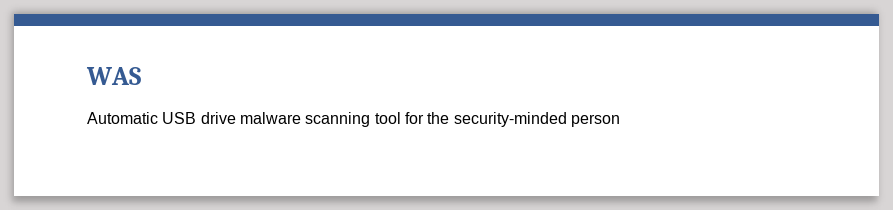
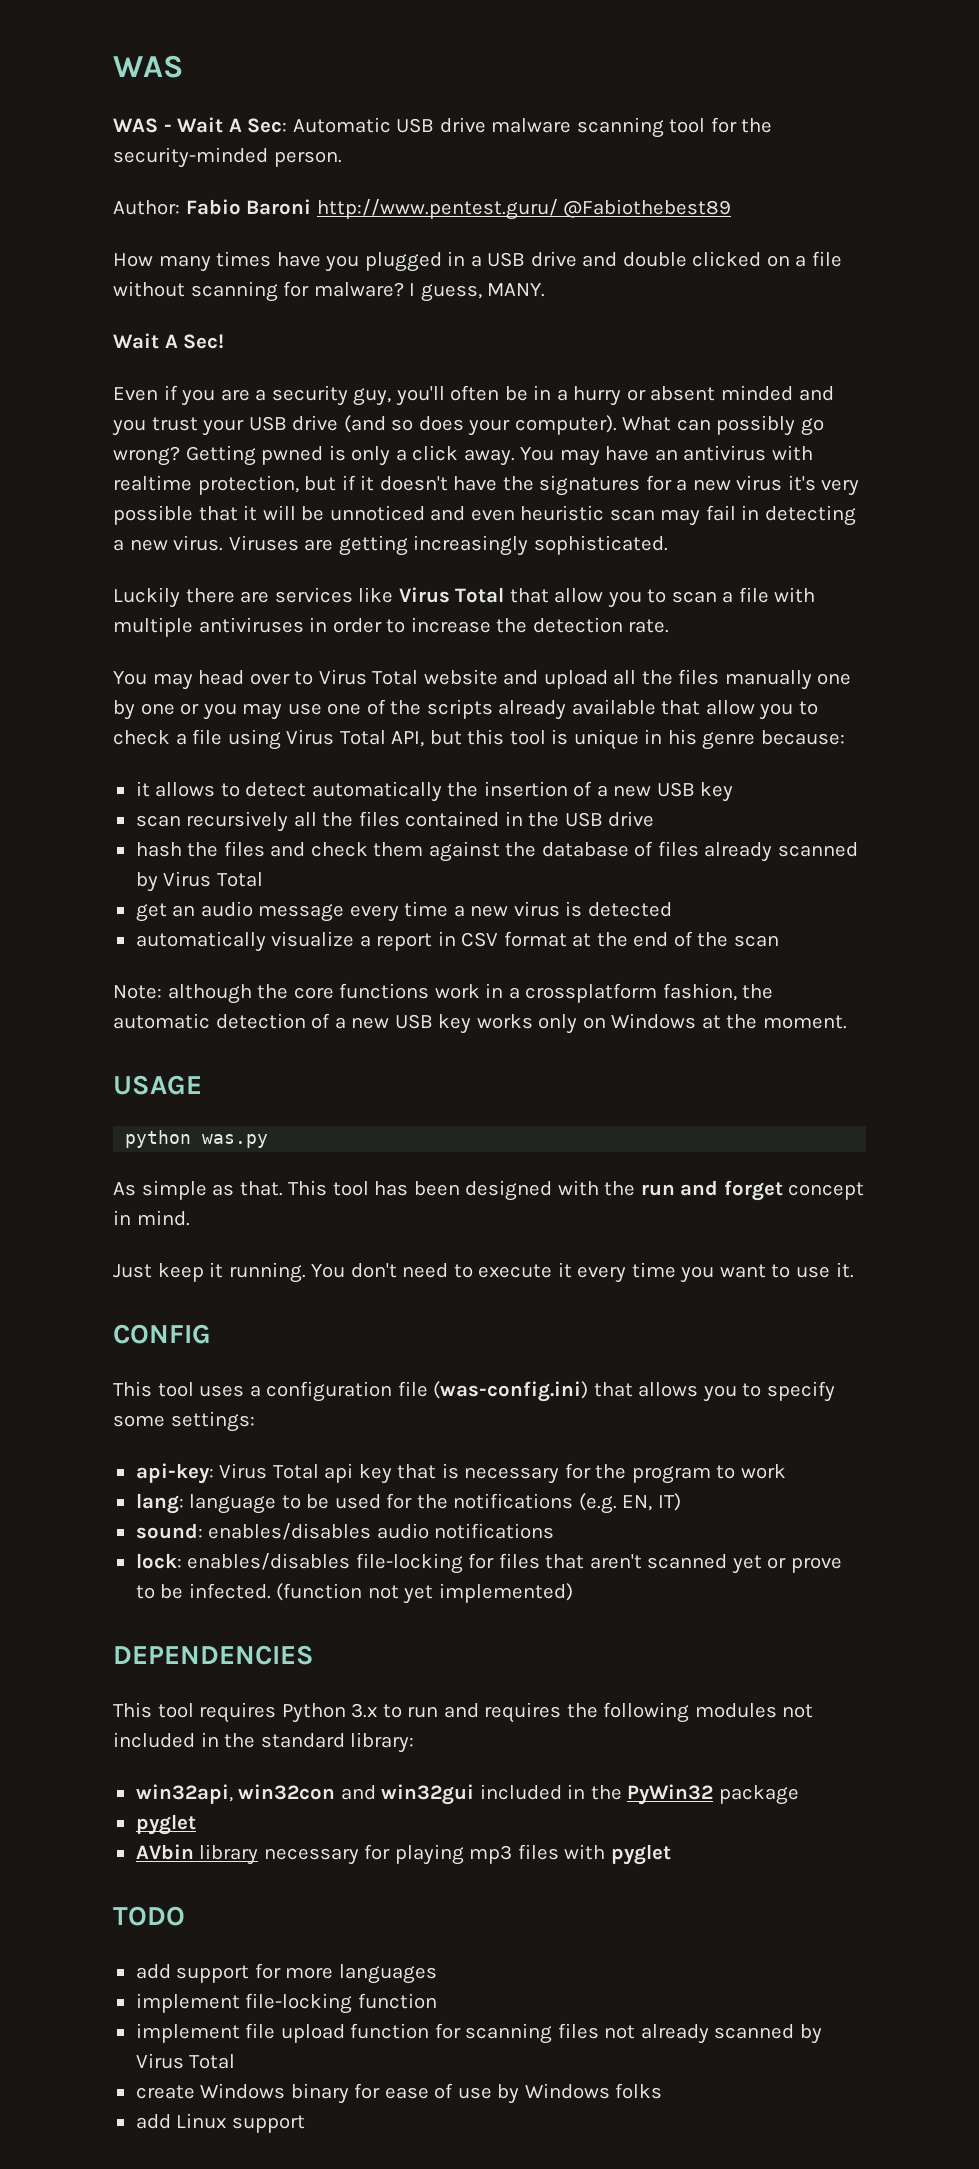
(141, 76) none -> [113,117,288,133] WAS - Wait A Sec:
[570,114,620,127] person -> [273,151,342,167] [113,199,732,220] [113,251,843,272] [113,281,546,302] [113,333,225,349] [113,385,834,406] [112,415,824,436] [113,445,813,466] [113,475,860,496] [113,505,856,526] [113,535,668,556] [113,587,816,608] [113,617,670,637] [113,669,852,690] [113,699,819,720] [113,729,846,750] [135,781,734,802] [135,811,655,832] [135,841,858,862] [135,871,263,892] [135,901,672,922] [135,931,779,952] [113,983,774,1004] [113,1013,847,1034] [113,1075,202,1095] [125,1130,269,1148] [113,1180,865,1201] [113,1210,190,1226] [113,1262,854,1283] [113,1324,211,1344] [113,1381,835,1402] [113,1411,255,1432] [135,1463,786,1484] [135,1493,681,1514] [135,1523,555,1540] [135,1553,842,1574] [135,1583,573,1604] [113,1645,314,1665] [113,1702,814,1723] [113,1732,415,1753] [135,1784,799,1805] [135,1814,196,1835] [135,1844,671,1865] [113,1906,185,1926] [135,1963,437,1984] [135,1993,437,2014] [135,2023,822,2044] [135,2053,236,2069] [135,2083,663,2104] [135,2113,305,2133] person. // Author: Fabio Baroni http://www.pentest.guru/ @Fabiothebest89 // How many times have you plugged in a USB drive and double clicked on a file without scanning for malware? I guess, MANY. // Wait A Sec! // Even if you are a security guy, you'll often be in a hurry or absent minded and you trust your USB drive (and so does your computer). What can possibly go wrong? Getting pwned is only a click away. You may have an antivirus with realtime protection, but if it doesn't have the signatures for a new virus it's very possible that it will be unnoticed and even heuristic scan may fail in detecting a new virus. Viruses are getting increasingly sophisticated. // Luckily there are services like Virus Total that allow you to scan a file with multiple antiviruses in order to increase the detection rate. // You may head over to Virus Total website and upload all the files manually one by one or you may use one of the scripts already available that allow you to check a file using Virus Total API, but this tool is unique in his genre because: // it allows to detect automatically the insertion of a new USB key // scan recursively all the files contained in the USB drive // hash the files and check them against the database of files already scanned by Virus Total // get an audio message every time a new virus is detected // automatically visualize a report in CSV format at the end of the scan // Note: although the core functions work in a crossplatform fashion, the automatic detection of a new USB key works only on Windows at the moment. // USAGE // python was.py // As simple as that. This tool has been designed with the run and forget concept in mind. // Just keep it running. You don't need to execute it every time you want to use it. // CONFIG // This tool uses a configuration file (was-config.ini) that allows you to specify some settings: // api-key: Virus Total api key that is necessary for the program to work // lang: language to be used for the notifications (e.g. EN, IT) // sound: enables/disables audio notifications // lock: enables/disables file-locking for files that aren't scanned yet or prove to be infected. (function not yet implemented) // DEPENDENCIES // This tool requires Python 3.x to run and requires the following modules not included in the standard library: // win32api, win32con and win32gui included in the PyWin32 package // pyglet // AVbin library necessary for playing mp3 files with pyglet // TODO // add support for more languages // implement file-locking function // implement file upload function for scanning files not already scanned by Virus Total // create Windows binary for ease of use by Windows folks // add Linux support

